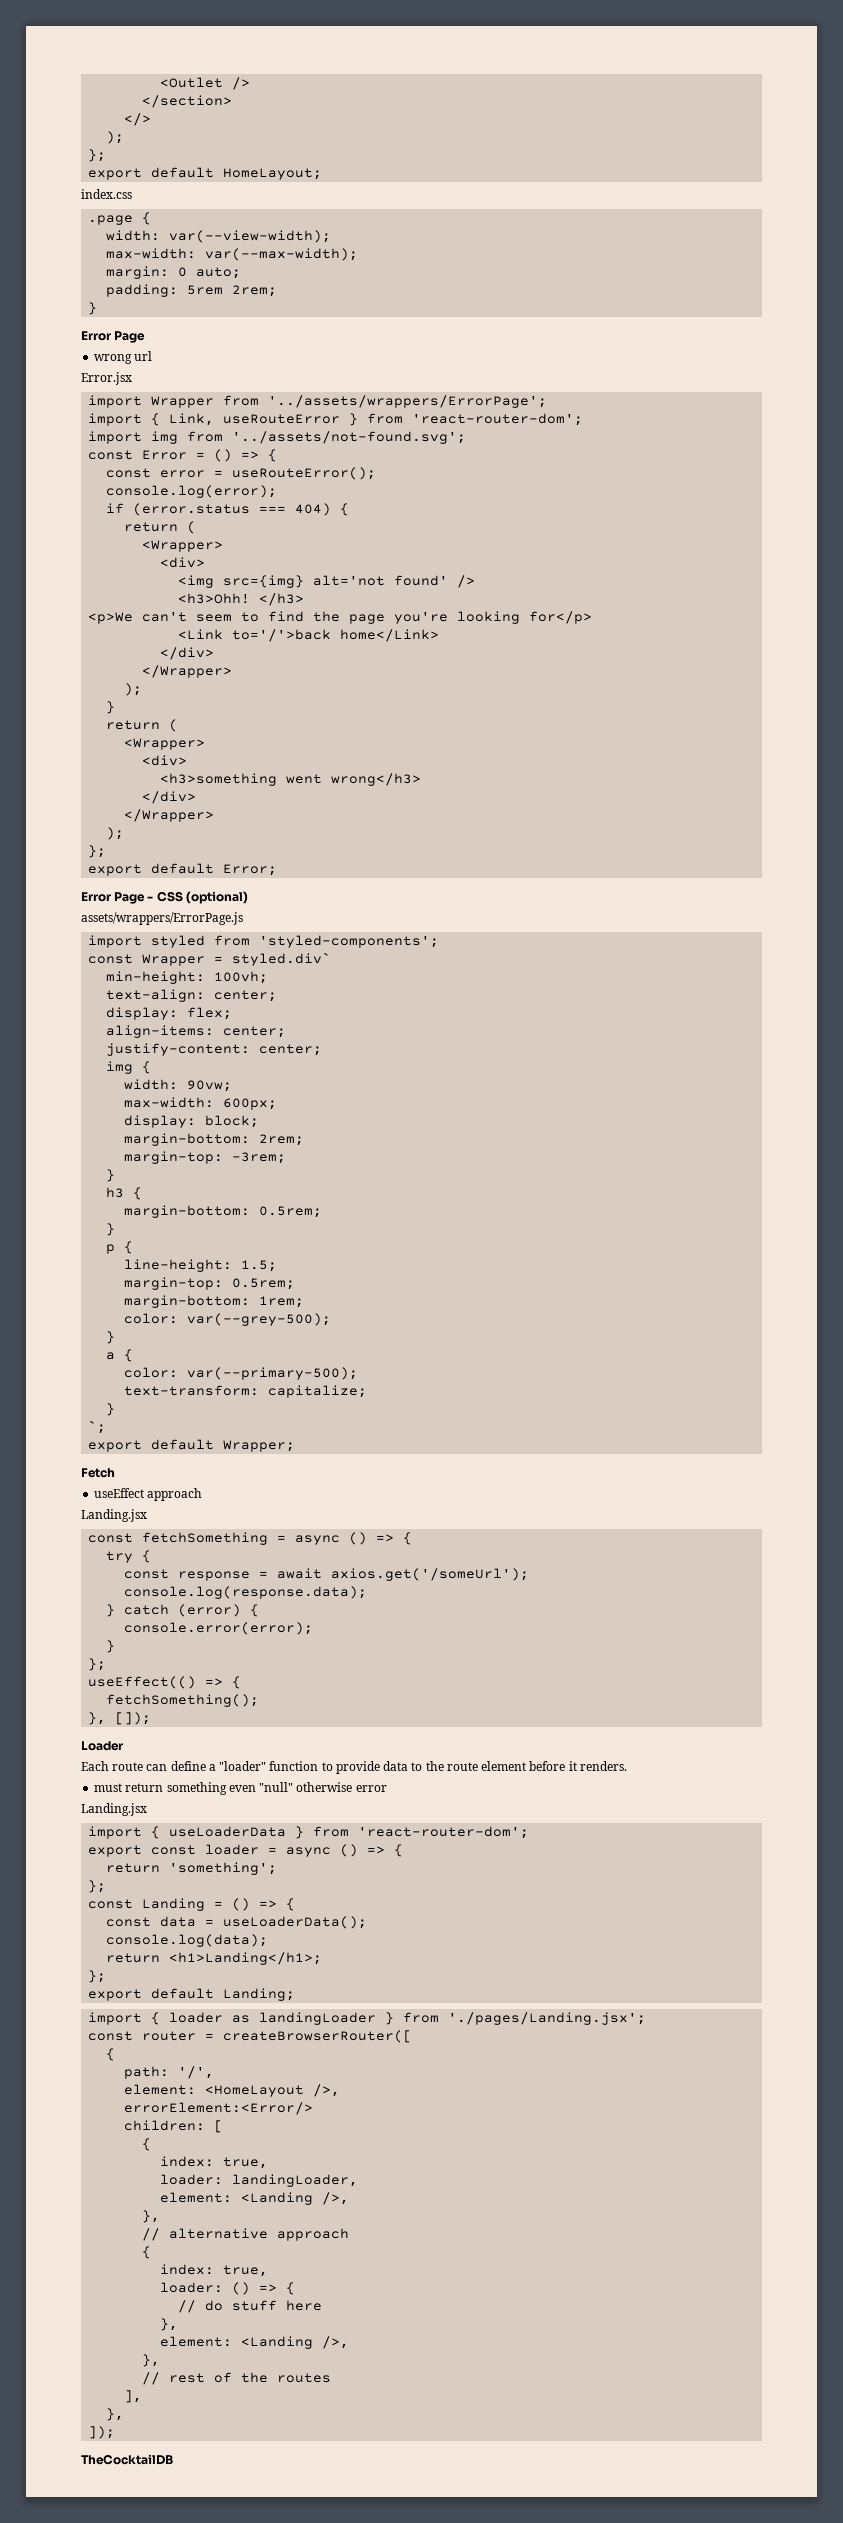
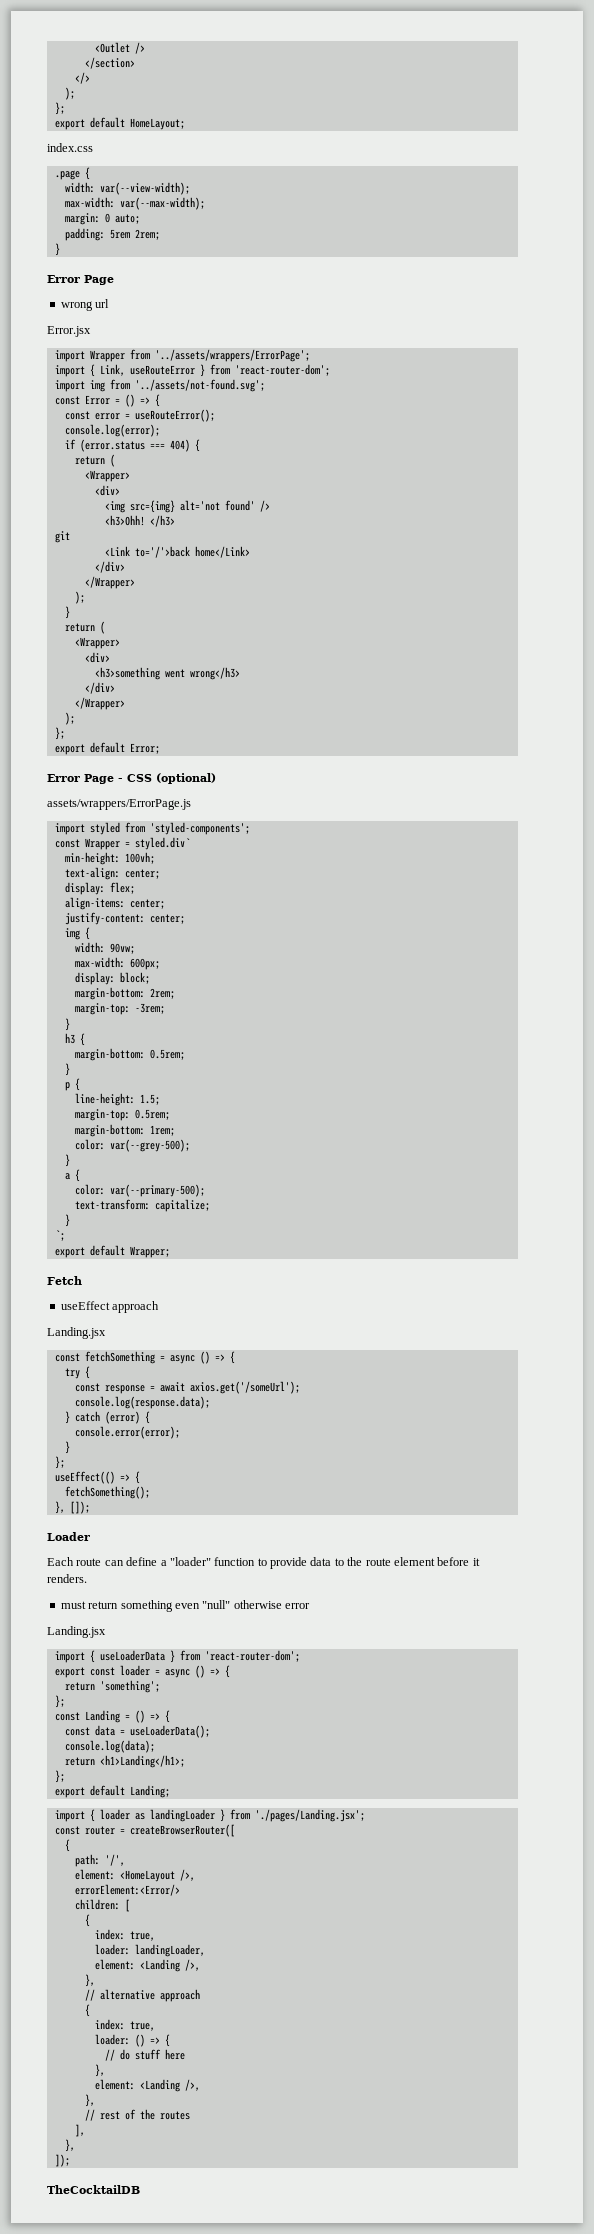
[88,611,593,624] <p>We can't seem to find the page you're looking for</p> -> [54,531,70,543] git

